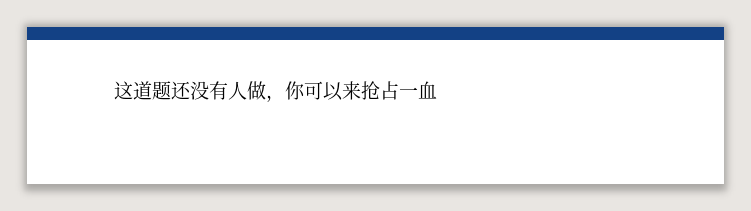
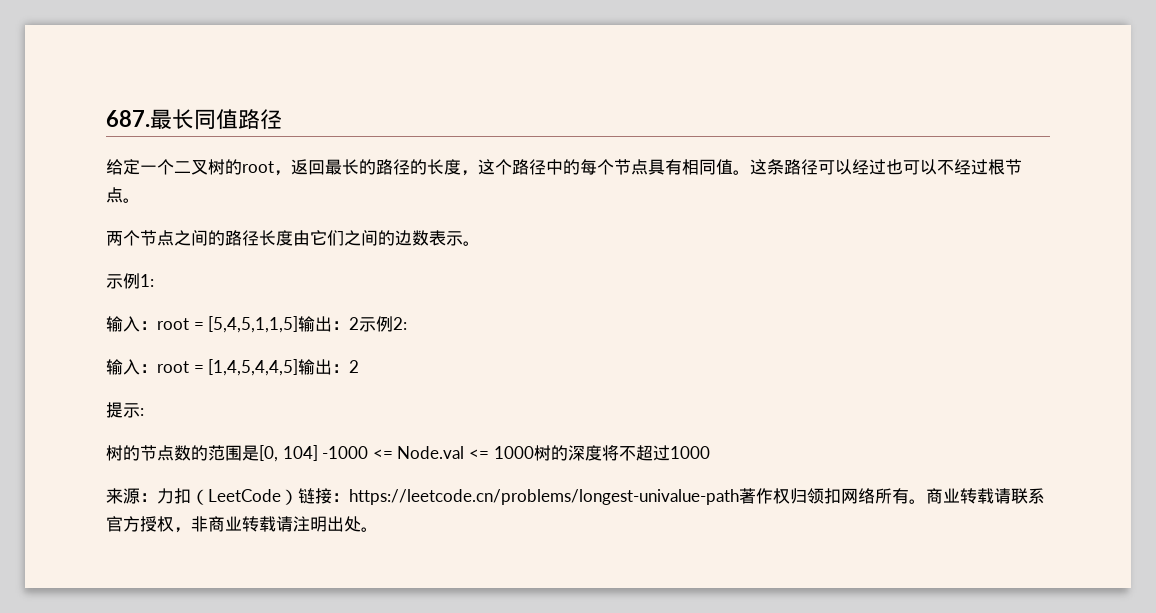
[114,81,437,102] 这道题还没有人做，你可以来抢占一血 -> [106,109,282,130] [106,159,1022,176] [106,187,140,203] [106,230,480,246] [106,273,154,289] [106,316,408,333] [106,359,360,376] [106,402,144,418] [106,445,710,462] [106,488,1045,505] [106,516,378,533] 687.最长同值路径 // 给定一个二叉树的root，返回最长的路径的长度，这个路径中的每个节点具有相同值。这条路径可以经过也可以不经过根节点。 // 两个节点之间的路径长度由它们之间的边数表示。 // 示例1: // 输入：root = [5,4,5,1,1,5]输出：2示例2: // 输入：root = [1,4,5,4,4,5]输出：2 // 提示: // 树的节点数的范围是[0, 104] -1000 <= Node.val <= 1000树的深度将不超过1000 // 来源：力扣（LeetCode）链接：https://leetcode.cn/problems/longest-univalue-path著作权归领扣网络所有。商业转载请联系官方授权，非商业转载请注明出处。

